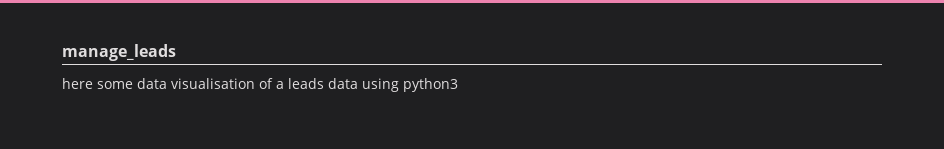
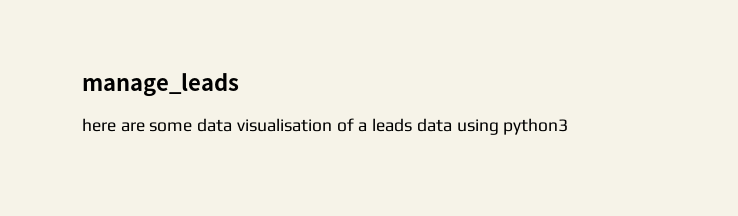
(93, 83) none -> [120,122,145,132] are

